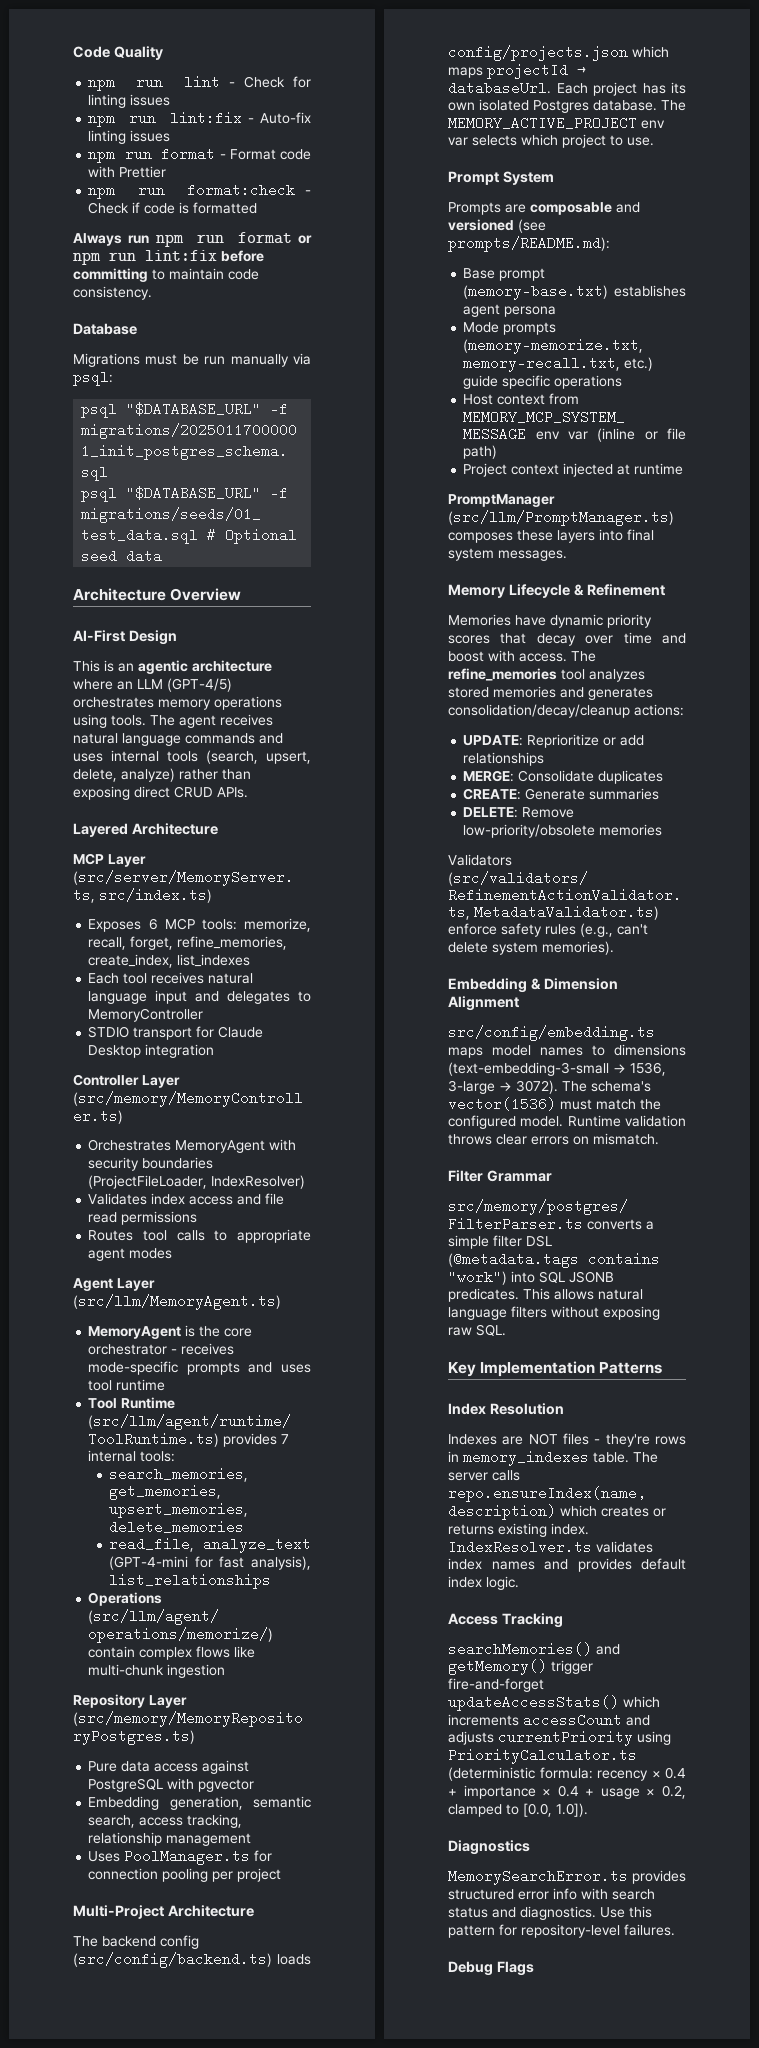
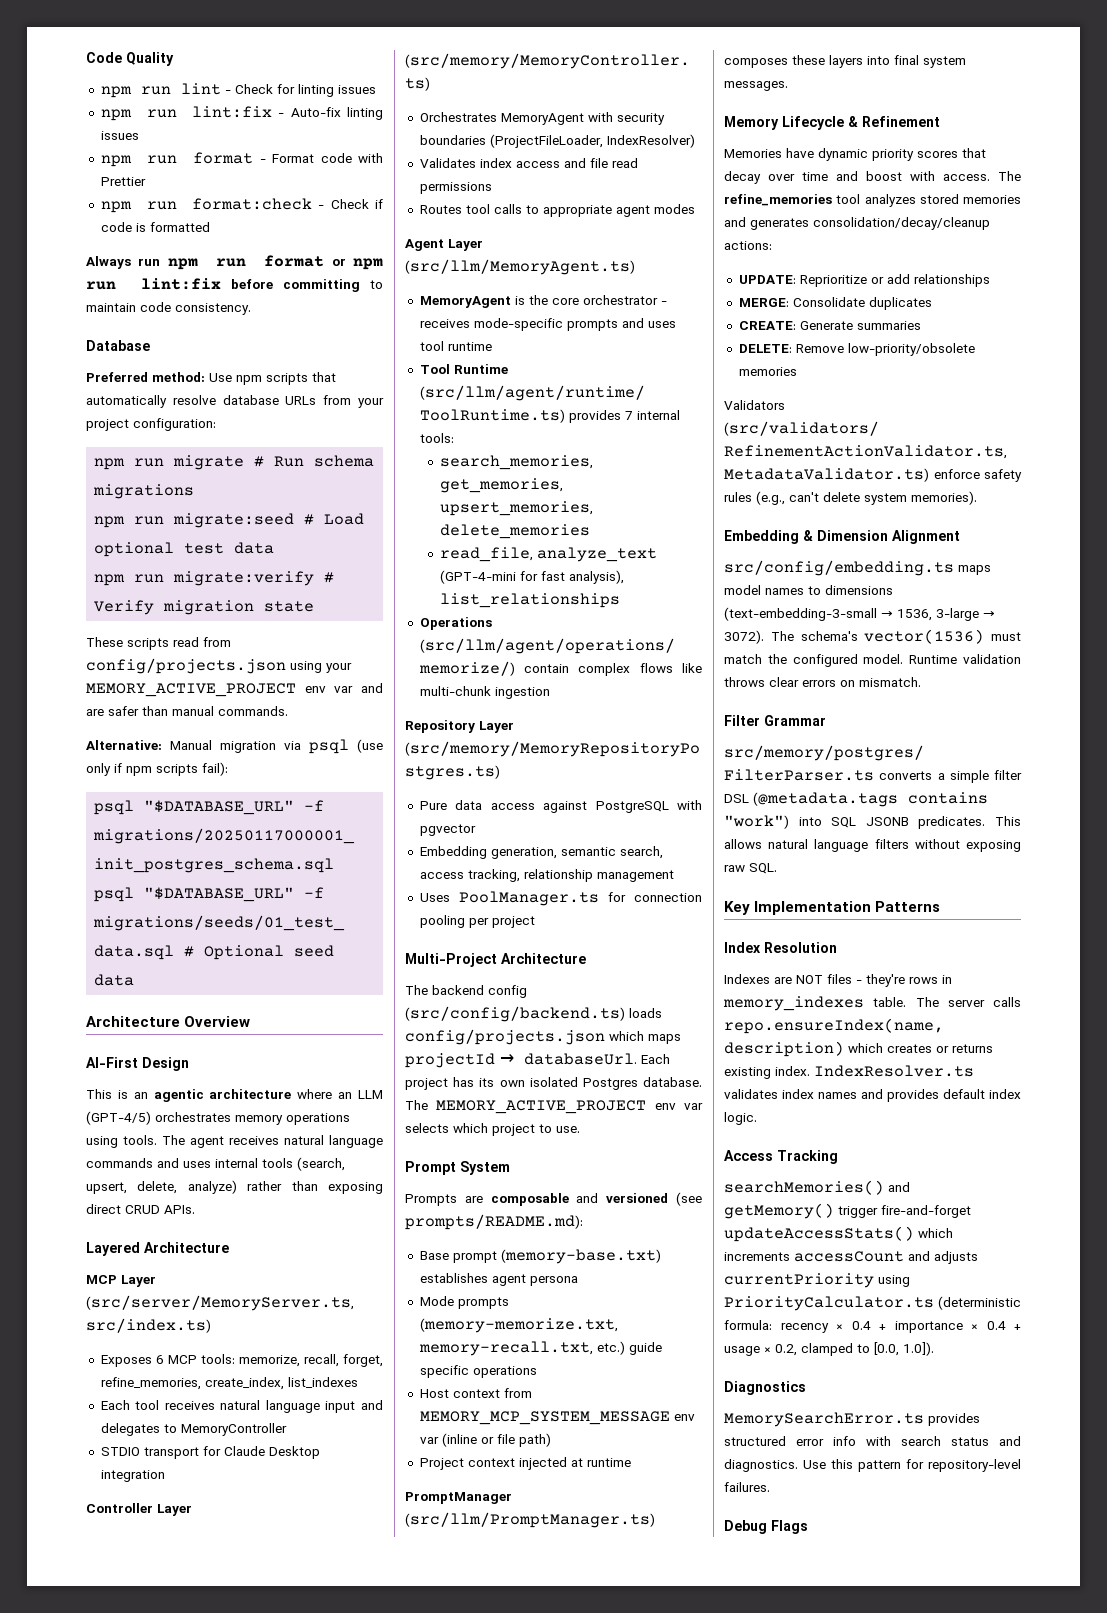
[73,353,311,367] [73,372,113,386] Migrations must be run manually via psql: -> [86,372,336,385] [86,395,385,408] [86,418,216,431] [94,455,375,470] [93,484,195,499] [94,513,365,528] [94,542,275,557] [94,571,335,586] [94,600,315,615] [86,637,231,650] [86,658,352,674] [86,683,383,697] [86,706,288,716] [86,739,383,754] [86,762,228,776] Preferred method: Use npm scripts that automatically resolve database URLs from your project configuration: // npm run migrate # Run schema migrations // npm run migrate:seed # Load optional test data // npm run migrate:verify # Verify migration state // These scripts read from config/projects.json using your MEMORY_ACTIVE_PROJECT env var and are safer than manual commands. // Alternative: Manual migration via psql (use only if npm scripts fail):

